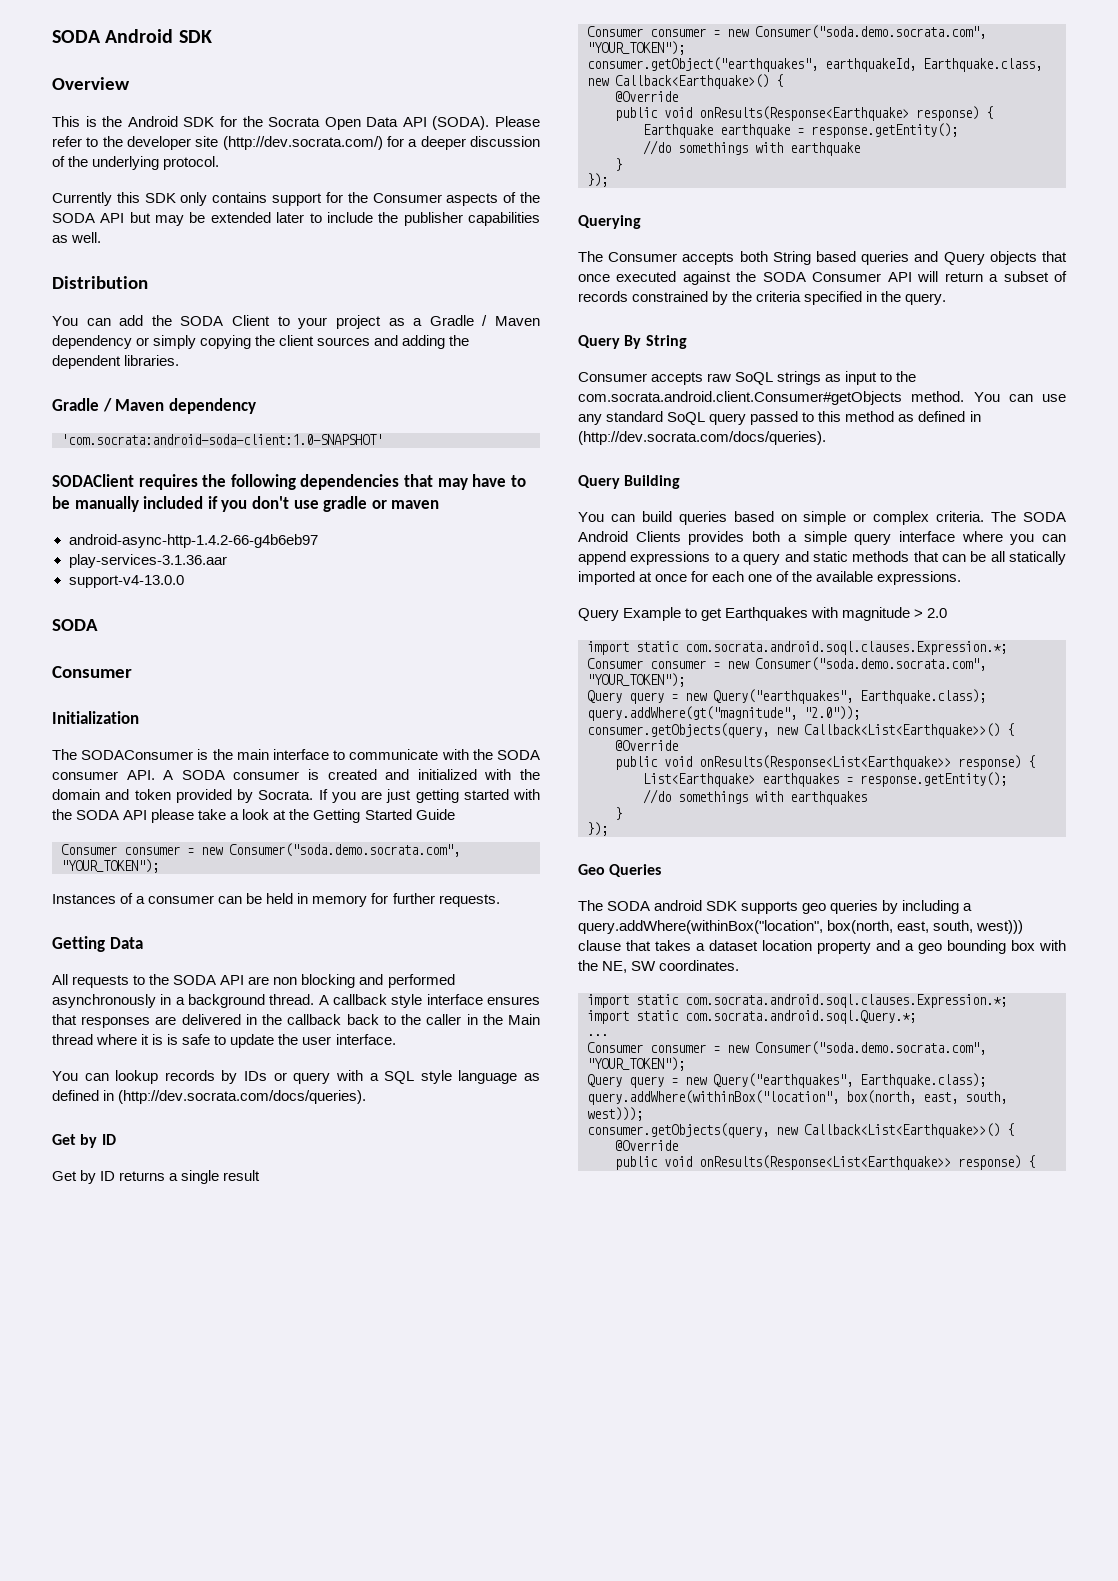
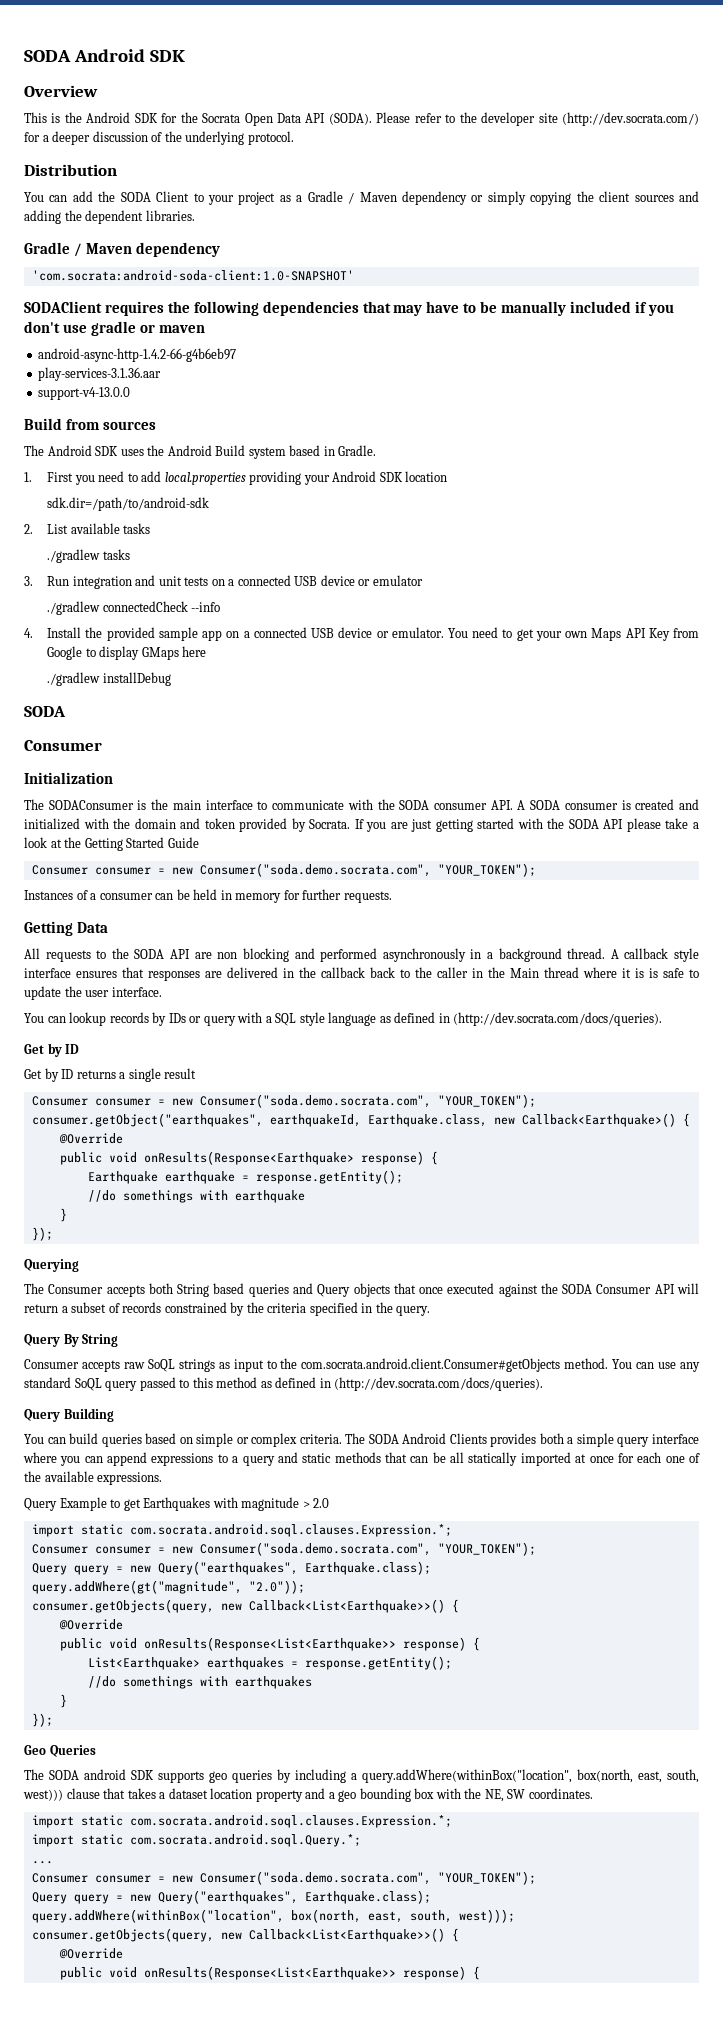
[52,192,540,206] [52,212,540,226] [52,232,102,243] // Currently this SDK only contains support for the Consumer aspects of the SODA API but may be extended later to include the publisher capabilities as well. -> (294, 138) none
(184, 581) none -> [24,418,156,430] [24,445,377,459] [24,471,448,485] [47,497,210,511] [24,523,151,534] [47,549,130,563] [24,575,423,589] [47,601,221,615] [24,627,700,641] [47,646,207,660] [47,672,171,686] // Build from sources // The Android SDK uses the Android Build system based in Gradle. // 1. First you need to add local.properties providing your Android SDK location // sdk.dir=/path/to/android-sdk // 2. List available tasks // ./gradlew tasks // 3. Run integration and unit tests on a connected USB device or emulator // ./gradlew connectedCheck --info // 4. Install the provided sample app on a connected USB device or emulator. You need to get your own Maps API Key from Google to display GMaps here // ./gradlew installDebug

